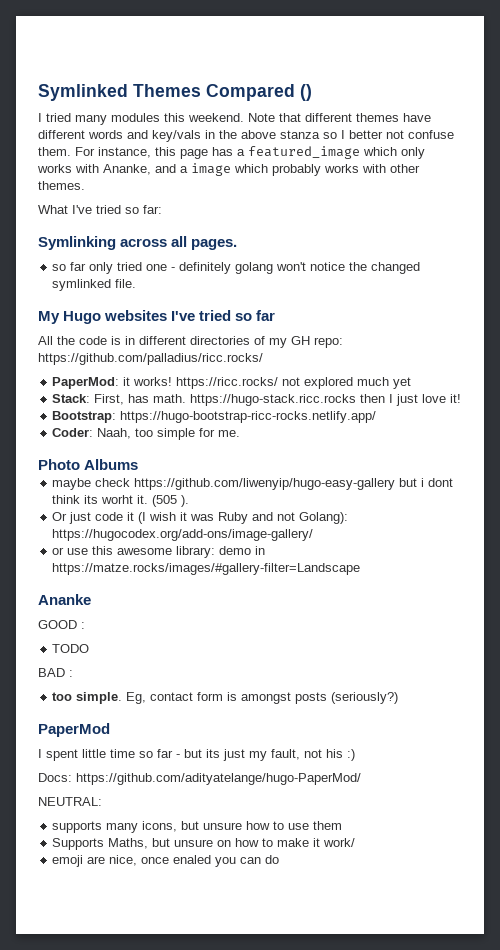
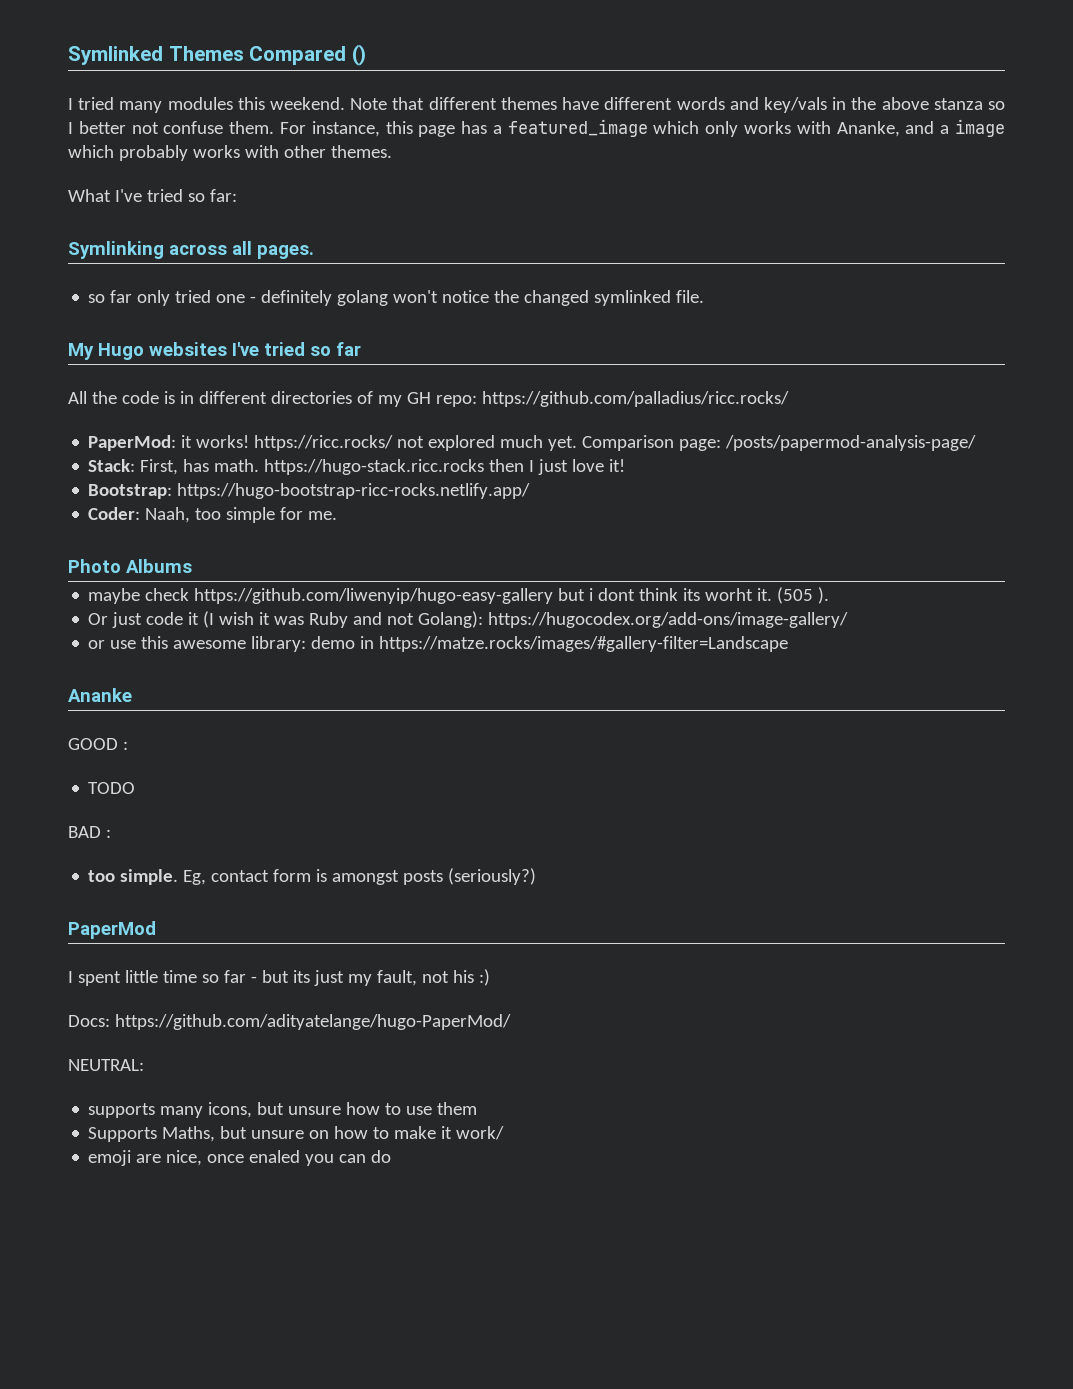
[393,377,412,389] yet -> [548,435,977,451] yet. Comparison page: /posts/papermod-analysis-page/

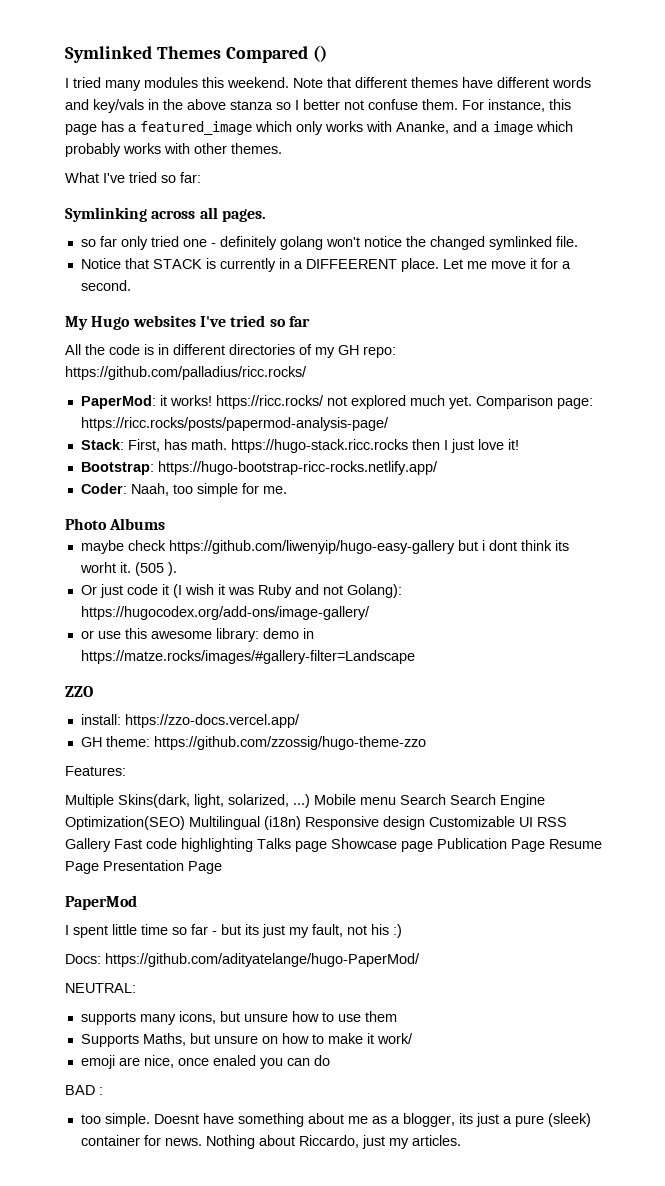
(705, 296) none -> [80,258,571,272] [80,280,131,291] // Notice that STACK is currently in a DIFFEERENT place. Let me move it for a second.
[725,435,977,451] /posts/papermod-analysis-page/ -> [80,417,389,431] https://ricc.rocks/posts/papermod-analysis-page/
[68,688,132,702] [68,738,128,750] [88,782,136,794] [68,826,111,838] [88,868,537,885] Ananke // GOOD : // TODO // BAD : // too simple. Eg, contact form is amongst posts (seriously?) -> [65,686,93,697] [80,714,300,728] [80,736,426,750] [65,766,126,776] [65,794,545,808] [65,816,567,830] [65,838,602,852] [65,860,222,874] ZZO // install: https://zzo-docs.vercel.app/ // GH theme: https://github.com/zzossig/hugo-theme-zzo // Features: // Multiple Skins(dark, light, solarized, ...) Mobile menu Search Search Engine Optimization(SEO) Multilingual (i18n) Responsive design Customizable UI RSS Gallery Fast code highlighting Talks page Showcase page Publication Page Resume Page Presentation Page
(392, 1156) none -> [65,1085,103,1095] [80,1113,591,1127] [80,1135,461,1149] // BAD : // too simple. Doesnt have something about me as a blogger, its just a pure (sleek) container for news. Nothing about Riccardo, just my articles.

